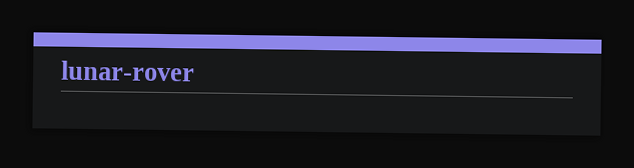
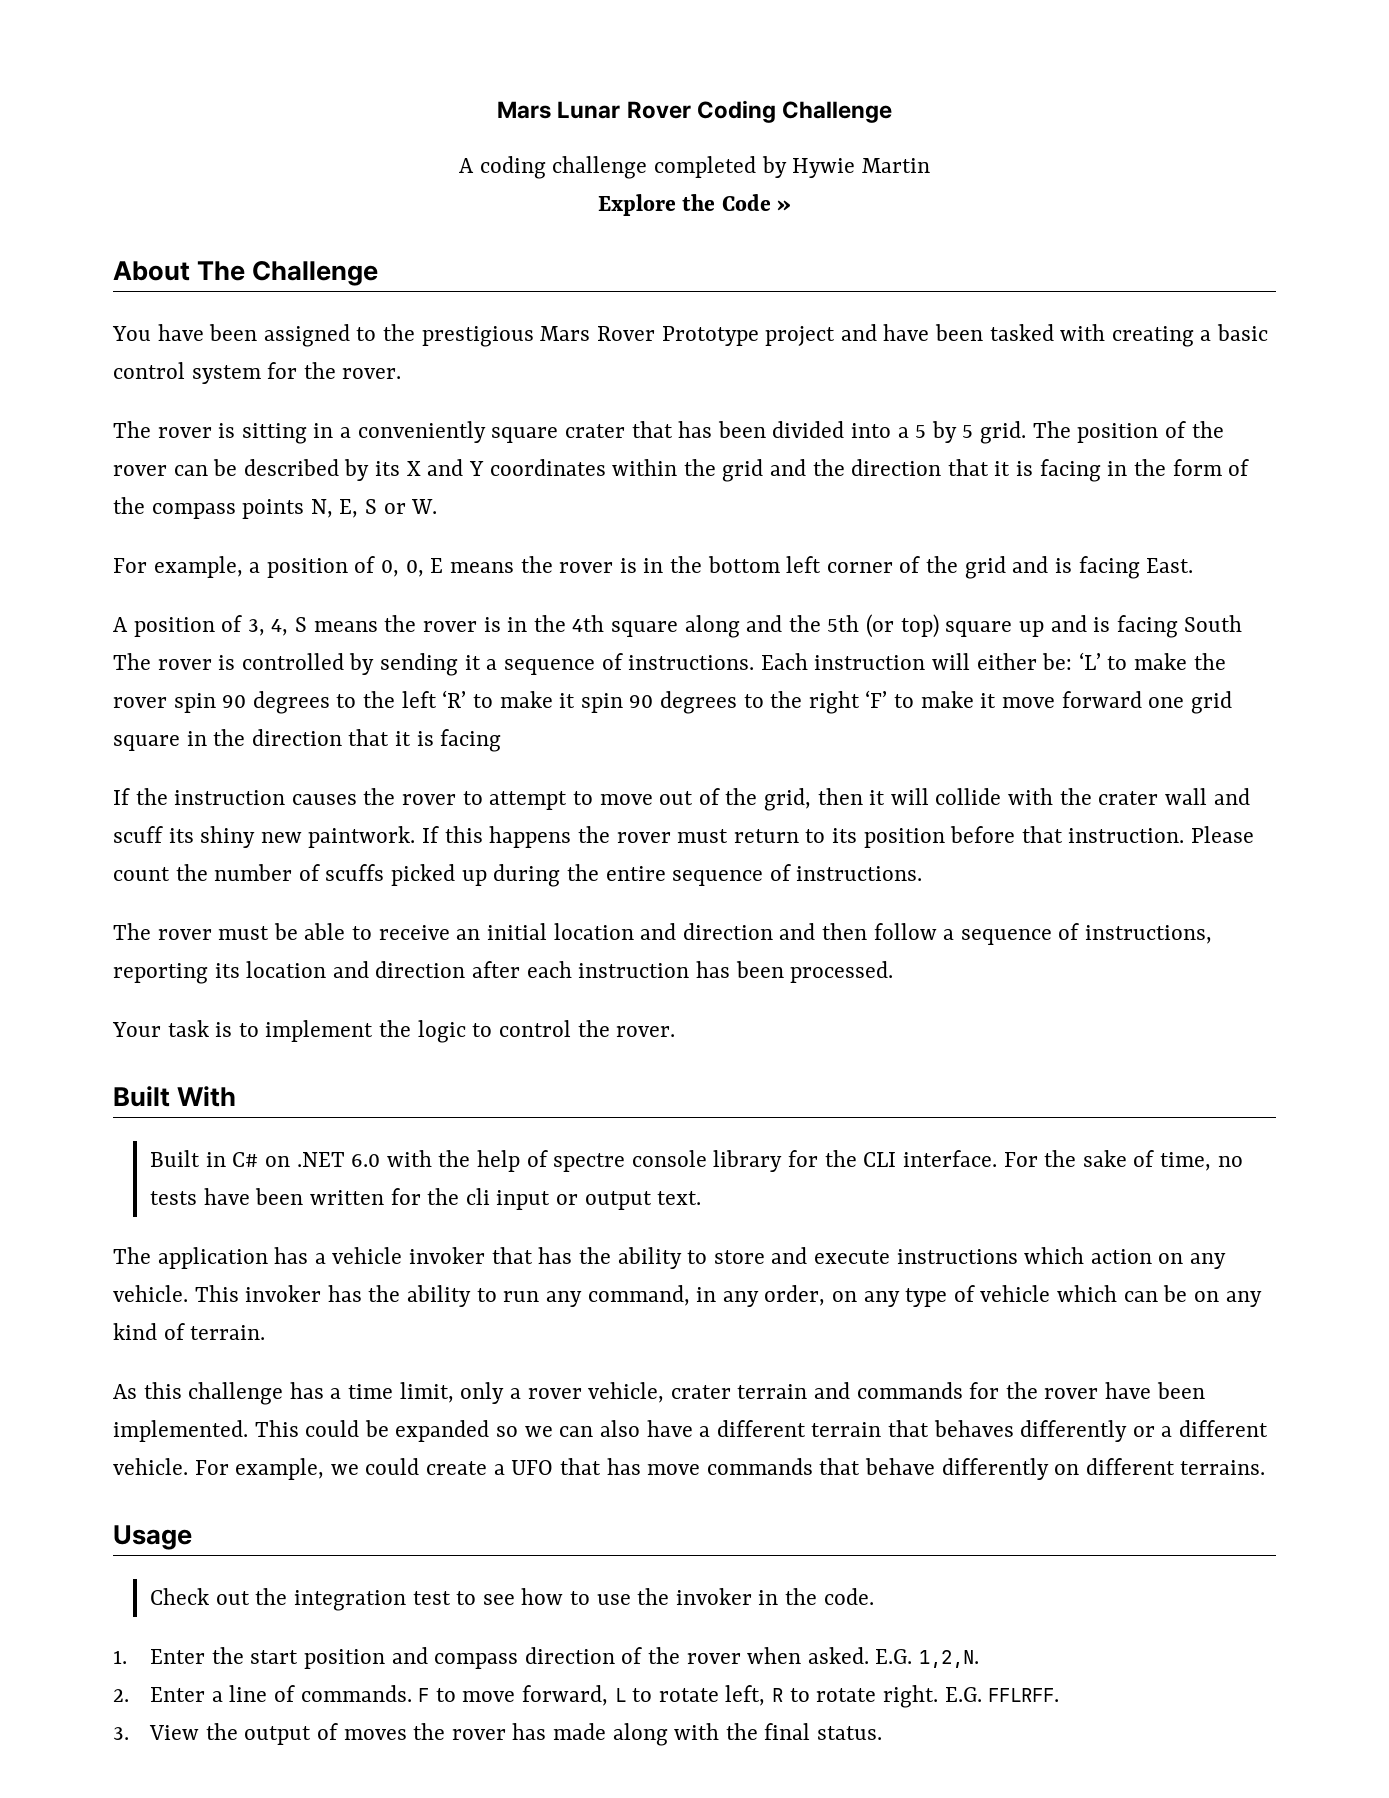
[61,60,195,82] lunar-rover -> [497,100,892,123] [459,156,930,179] [597,194,792,216] [113,261,379,286] [112,324,1269,347] [113,362,402,384] [113,421,1224,444] [113,459,1250,482] [113,497,438,519] [113,556,1194,579] [113,614,1243,638] [113,652,1226,676] [113,690,1232,714] [113,729,502,752] [113,788,1250,811] [113,826,1255,848] [113,864,923,887] [113,923,1213,945] [113,961,894,984] [112,1020,676,1043] [113,1086,237,1107] [150,1150,1243,1172] [150,1188,702,1210] [113,1247,1227,1269] [113,1285,1262,1307] [113,1323,266,1340] [113,1382,1205,1405] [113,1420,1269,1442] [113,1458,1266,1480] [113,1525,192,1550] [150,1588,874,1611] [113,1647,980,1669] [113,1685,1060,1708] [113,1723,883,1746] Mars Lunar Rover Coding Challenge // A coding challenge completed by Hywie Martin // Explore the Code » // About The Challenge // You have been assigned to the prestigious Mars Rover Prototype project and have been tasked with creating a basic control system for the rover. // The rover is sitting in a conveniently square crater that has been divided into a 5 by 5 grid. The position of the rover can be described by its X and Y coordinates within the grid and the direction that it is facing in the form of the compass points N, E, S or W. // For example, a position of 0, 0, E means the rover is in the bottom left corner of the grid and is facing East. // A position of 3, 4, S means the rover is in the 4th square along and the 5th (or top) square up and is facing South The rover is controlled by sending it a sequence of instructions. Each instruction will either be: ‘L’ to make the rover spin 90 degrees to the left ‘R’ to make it spin 90 degrees to the right ‘F’ to make it move forward one grid square in the direction that it is facing // If the instruction causes the rover to attempt to move out of the grid, then it will collide with the crater wall and scuff its shiny new paintwork. If this happens the rover must return to its position before that instruction. Please count the number of scuffs picked up during the entire sequence of instructions. // The rover must be able to receive an initial location and direction and then follow a sequence of instructions, reporting its location and direction after each instruction has been processed. // Your task is to implement the logic to control the rover. // Built With // Built in C# on .NET 6.0 with the help of spectre console library for the CLI interface. For the sake of time, no tests have been written for the cli input or output text. // The application has a vehicle invoker that has the ability to store and execute instructions which action on any vehicle. This invoker has the ability to run any command, in any order, on any type of vehicle which can be on any kind of terrain. // As this challenge has a time limit, only a rover vehicle, crater terrain and commands for the rover have been implemented. This could be expanded so we can also have a different terrain that behaves differently or a different vehicle. For example, we could create a UFO that has move commands that behave differently on different terrains. // Usage // Check out the integration test to see how to use the invoker in the code. // 1. Enter the start position and compass direction of the rover when asked. E.G. 1,2,N. // 2. Enter a line of commands. F to move forward, L to rotate left, R to rotate right. E.G. FFLRFF. // 3. View the output of moves the rover has made along with the final status.

